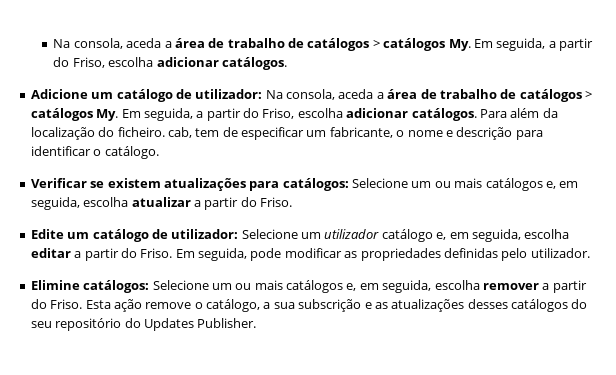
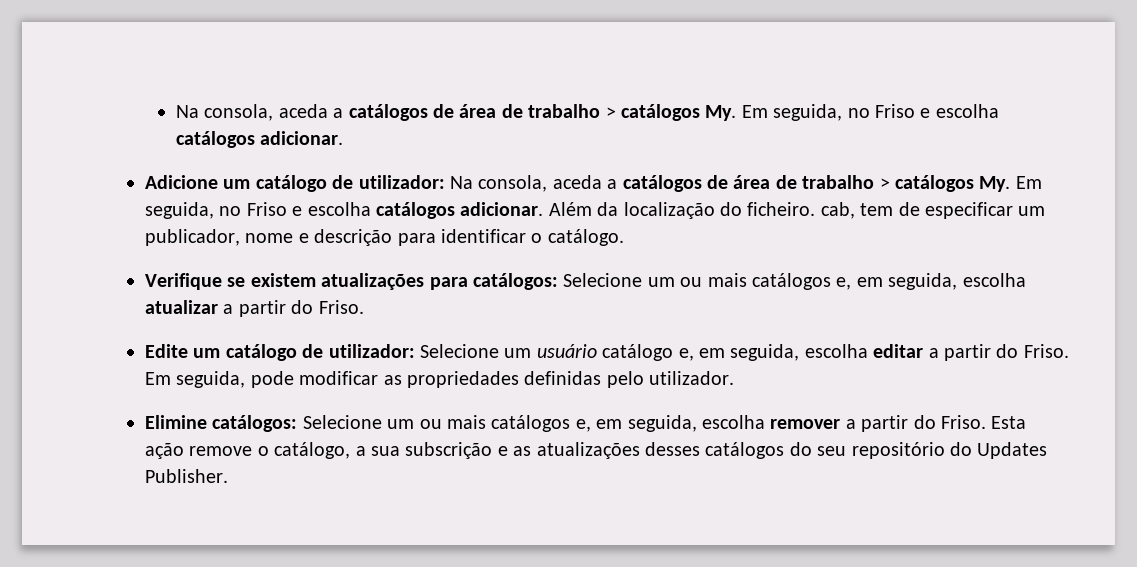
[53,38,594,51] [53,57,287,70] Na consola, aceda a área de trabalho de catálogos > catálogos My. Em seguida, a partir do Friso, escolha adicionar catálogos. -> [175,104,999,121] [175,131,344,148] Na consola, aceda a catálogos de área de trabalho > catálogos My. Em seguida, no Friso e escolha catálogos adicionar.
[387,89,592,102] [30,108,540,121] área de trabalho de catálogos > catálogos My. Em seguida, a partir do Friso, escolha adicionar catálogos. Para além -> [622,175,1042,192] [145,202,592,219] catálogos de área de trabalho > catálogos My. Em seguida, no Friso e escolha catálogos adicionar. Além
[329,127,405,138] fabricante, o -> [145,229,240,246] publicador,
[30,178,87,188] Verificar -> [145,273,222,290] Verifique
[324,229,380,239] utilizador -> [536,344,597,358] usuário

